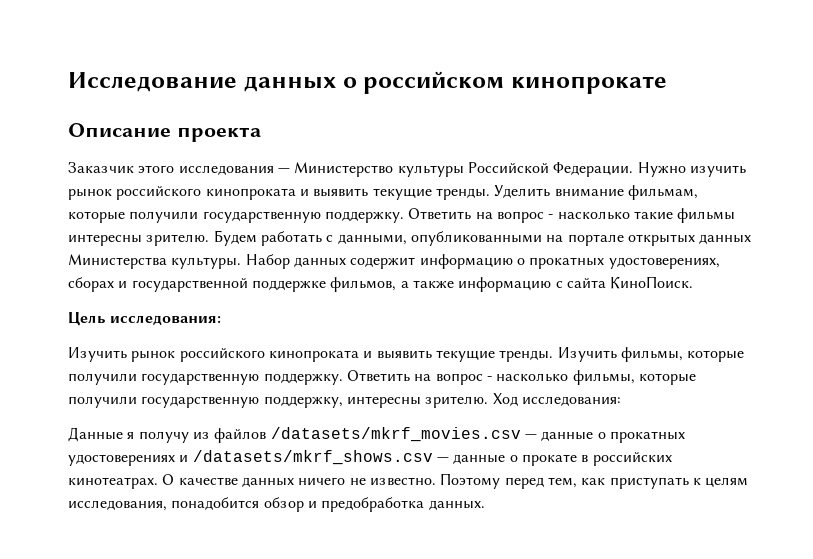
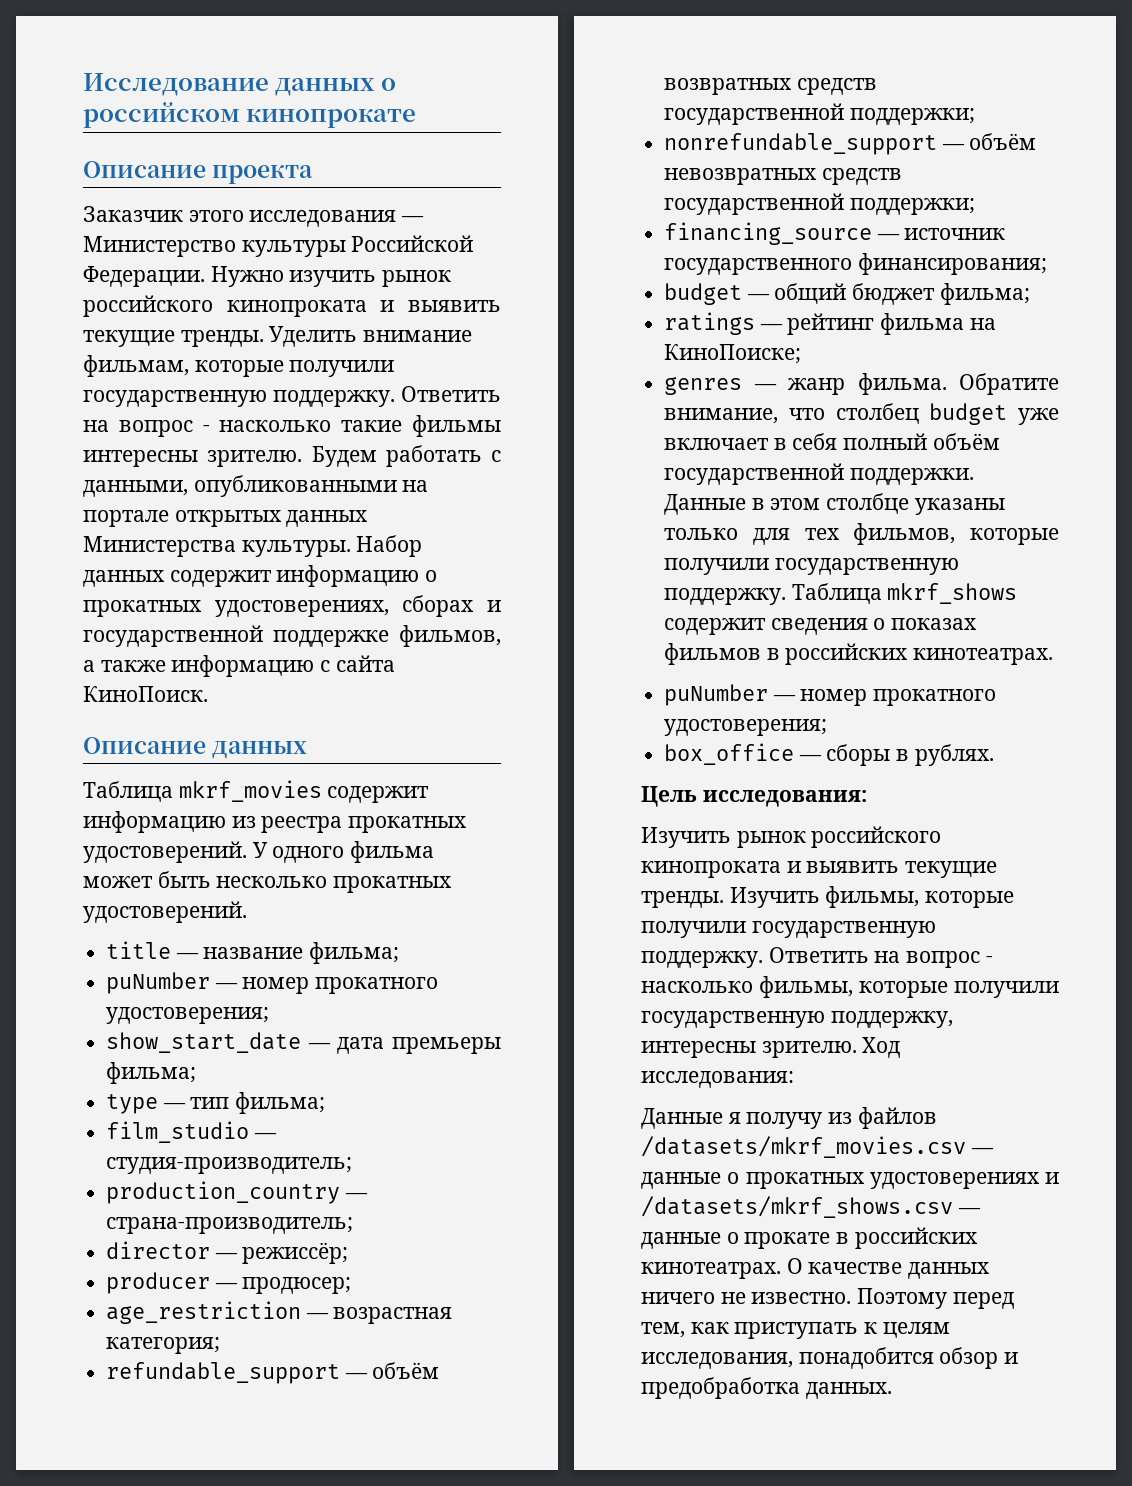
(694, 282) none -> [83,737,308,759] [83,780,430,803] [83,811,468,833] [83,841,435,863] [83,871,453,893] [83,901,247,923] [106,941,400,964] [106,972,439,994] [106,1007,270,1024] [106,1032,501,1054] [106,1062,197,1084] [106,1092,326,1114] [106,1121,277,1143] [106,1157,353,1174] [106,1181,368,1204] [106,1217,354,1234] [106,1241,349,1264] [106,1272,352,1294] [106,1301,453,1324] [106,1337,221,1354] [106,1362,440,1384] [664,78,877,95] [664,103,975,125] [664,133,1037,155] [664,168,902,185] [664,193,975,215] [664,222,1006,245] [664,253,1047,275] [664,283,1030,305] [664,312,996,335] [664,344,802,364] [664,373,1059,395] [664,403,1059,425] [664,433,1000,450] [664,463,974,485] [664,493,1005,515] [664,523,1059,545] [664,558,959,575] [664,583,1018,605] [664,618,978,635] [664,643,1054,665] [664,684,997,706] [664,719,828,736] [664,743,994,766] // Описание данных // Таблица mkrf_movies содержит информацию из реестра прокатных удостоверений. У одного фильма может быть несколько прокатных удостоверений. // title — название фильма; // puNumber — номер прокатного удостоверения; // show_start_date — дата премьеры фильма; // type — тип фильма; // film_studio — студия-производитель; // production_country — страна-производитель; // director — режиссёр; // producer — продюсер; // age_restriction — возрастная категория; // refundable_support — объём возвратных средств государственной поддержки; // nonrefundable_support — объём невозвратных средств государственной поддержки; // financing_source — источник государственного финансирования; // budget — общий бюджет фильма; // ratings — рейтинг фильма на КиноПоиске; // genres — жанр фильма. Обратите внимание, что столбец budget уже включает в себя полный объём государственной поддержки. Данные в этом столбце указаны только для тех фильмов, которые получили государственную поддержку. Таблица mkrf_shows содержит сведения о показах фильмов в российских кинотеатрах. // puNumber — номер прокатного удостоверения; // box_office — сборы в рублях.

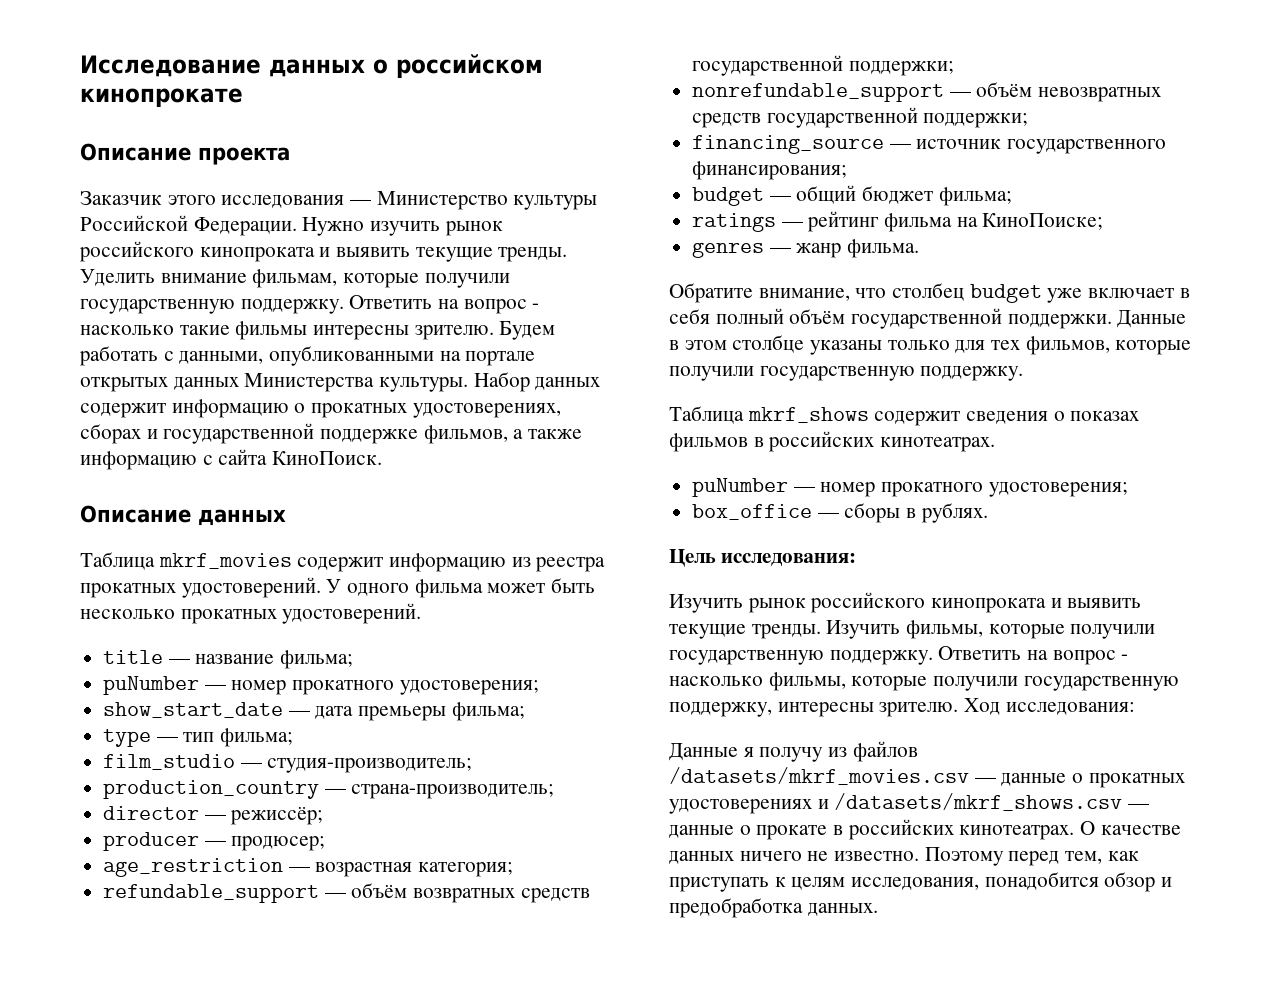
(947, 384) none -> (920, 248) //
(787, 596) none -> (1024, 373) //

